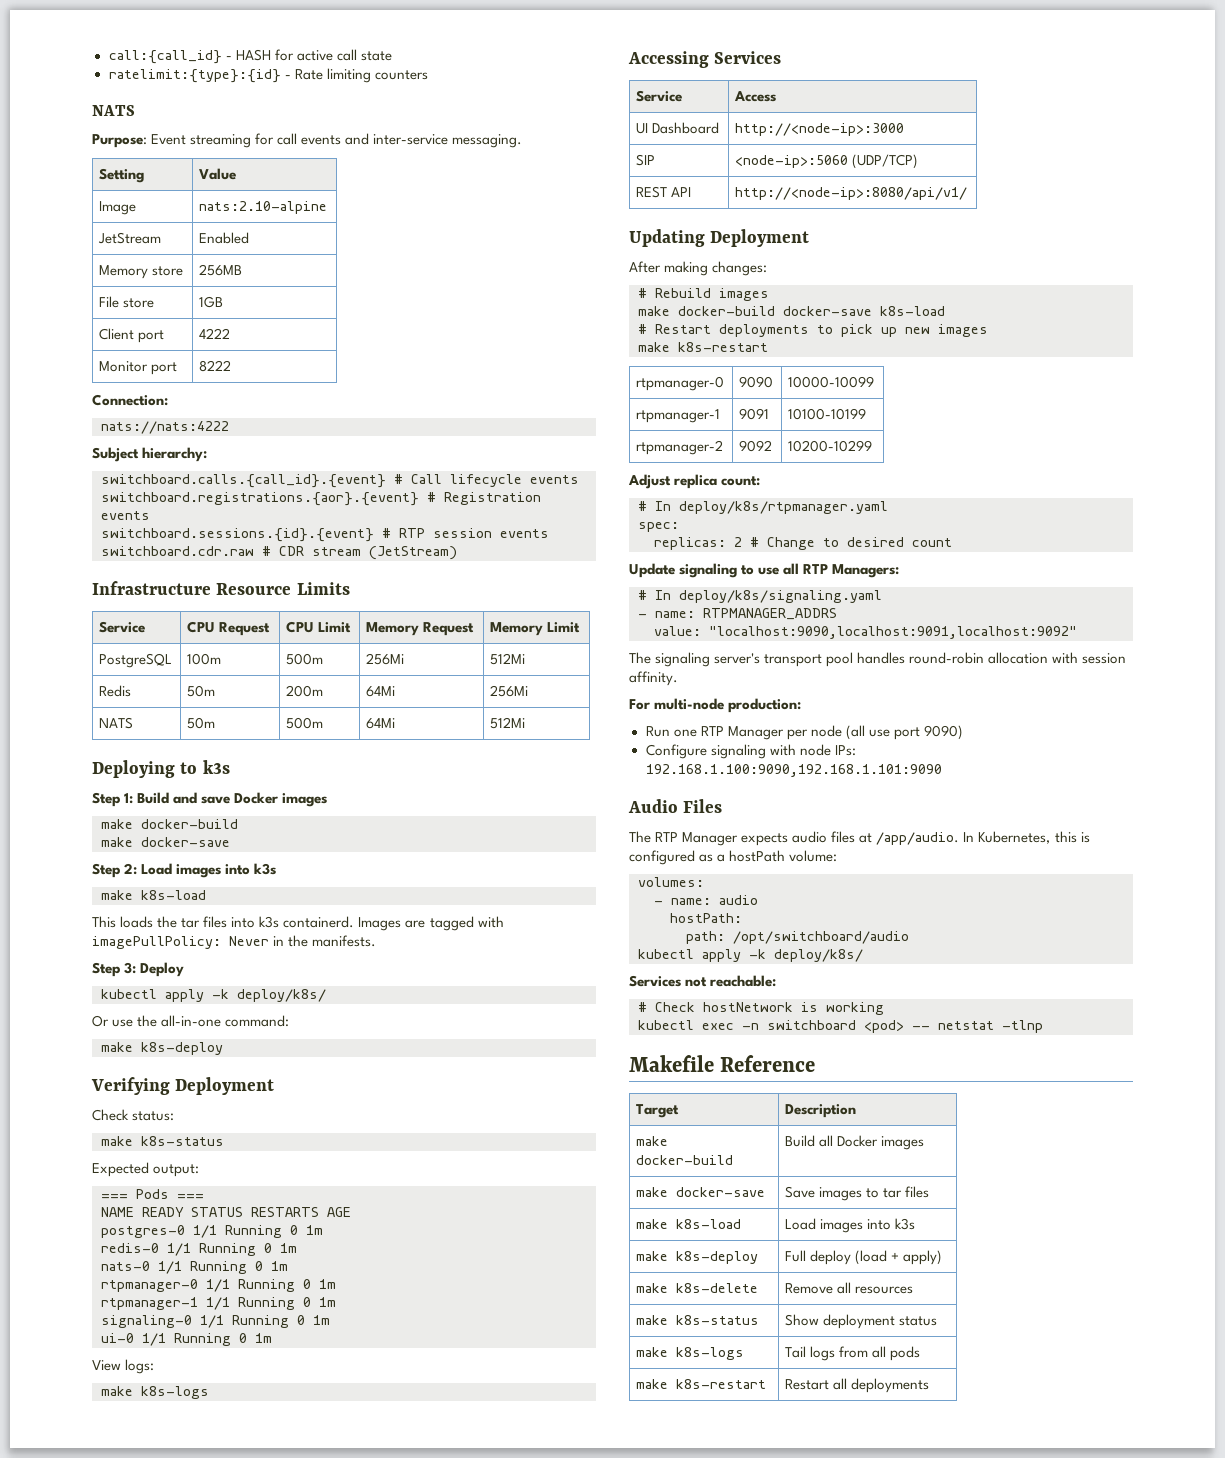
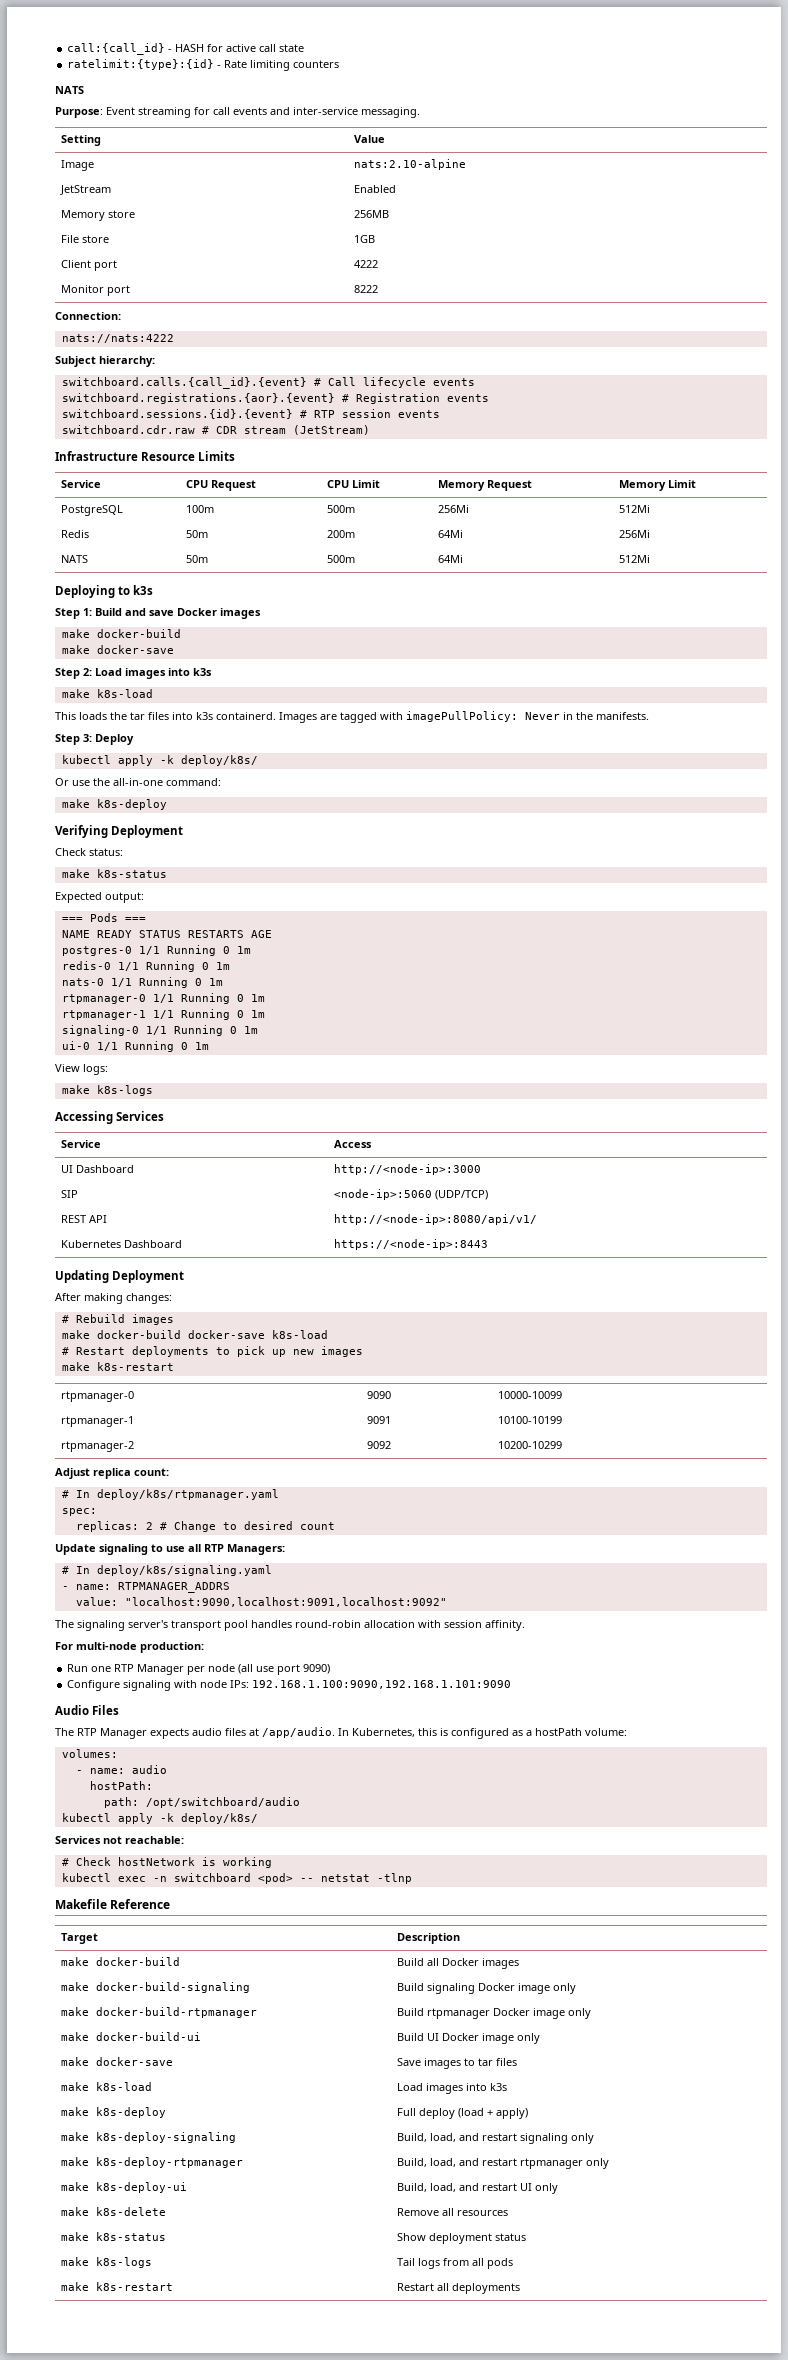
(968, 193) none -> [60,1240,182,1248] [333,1239,488,1250] // Kubernetes Dashboard | https://<node-ip>:8443
(925, 1143) none -> [60,1982,250,1993] [396,1983,576,1994] [60,2007,257,2018] [396,2008,591,2019] [60,2032,201,2041] [396,2033,540,2044] // make docker-build-signaling | Build signaling Docker image only // make docker-build-rtpmanager | Build rtpmanager Docker image only // make docker-build-ui | Build UI Docker image only
(943, 1257) none -> [60,2132,236,2143] [396,2133,594,2144] [60,2157,243,2168] [396,2158,609,2169] [60,2182,187,2193] [396,2183,558,2194] // make k8s-deploy-signaling | Build, load, and restart signaling only // make k8s-deploy-rtpmanager | Build, load, and restart rtpmanager only // make k8s-deploy-ui | Build, load, and restart UI only

